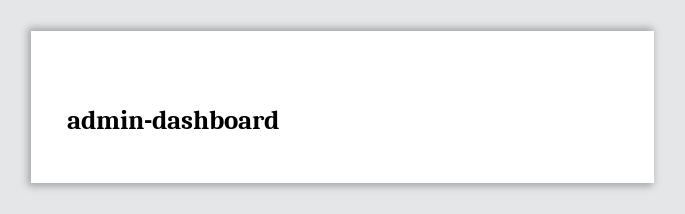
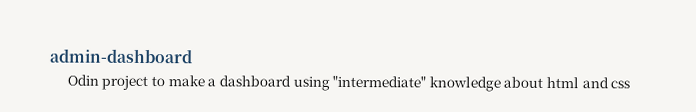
(279, 119) none -> [66,74,631,92] // Odin project to make a dashboard using "intermediate" knowledge about html and css

